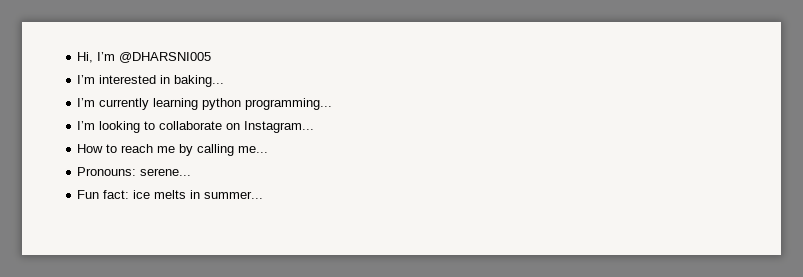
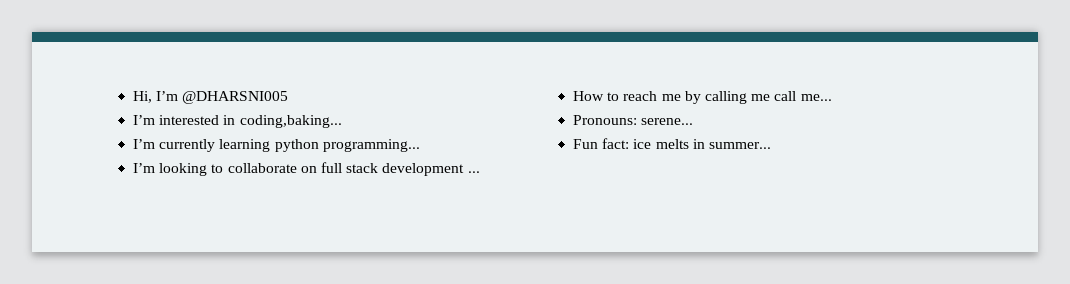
[174,75,225,87] baking... -> [239,115,342,128] coding,baking...
[244,121,315,133] Instagram... -> [320,162,480,176] full stack development ...
(235, 150) none -> [751,91,797,101] me call

